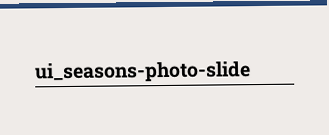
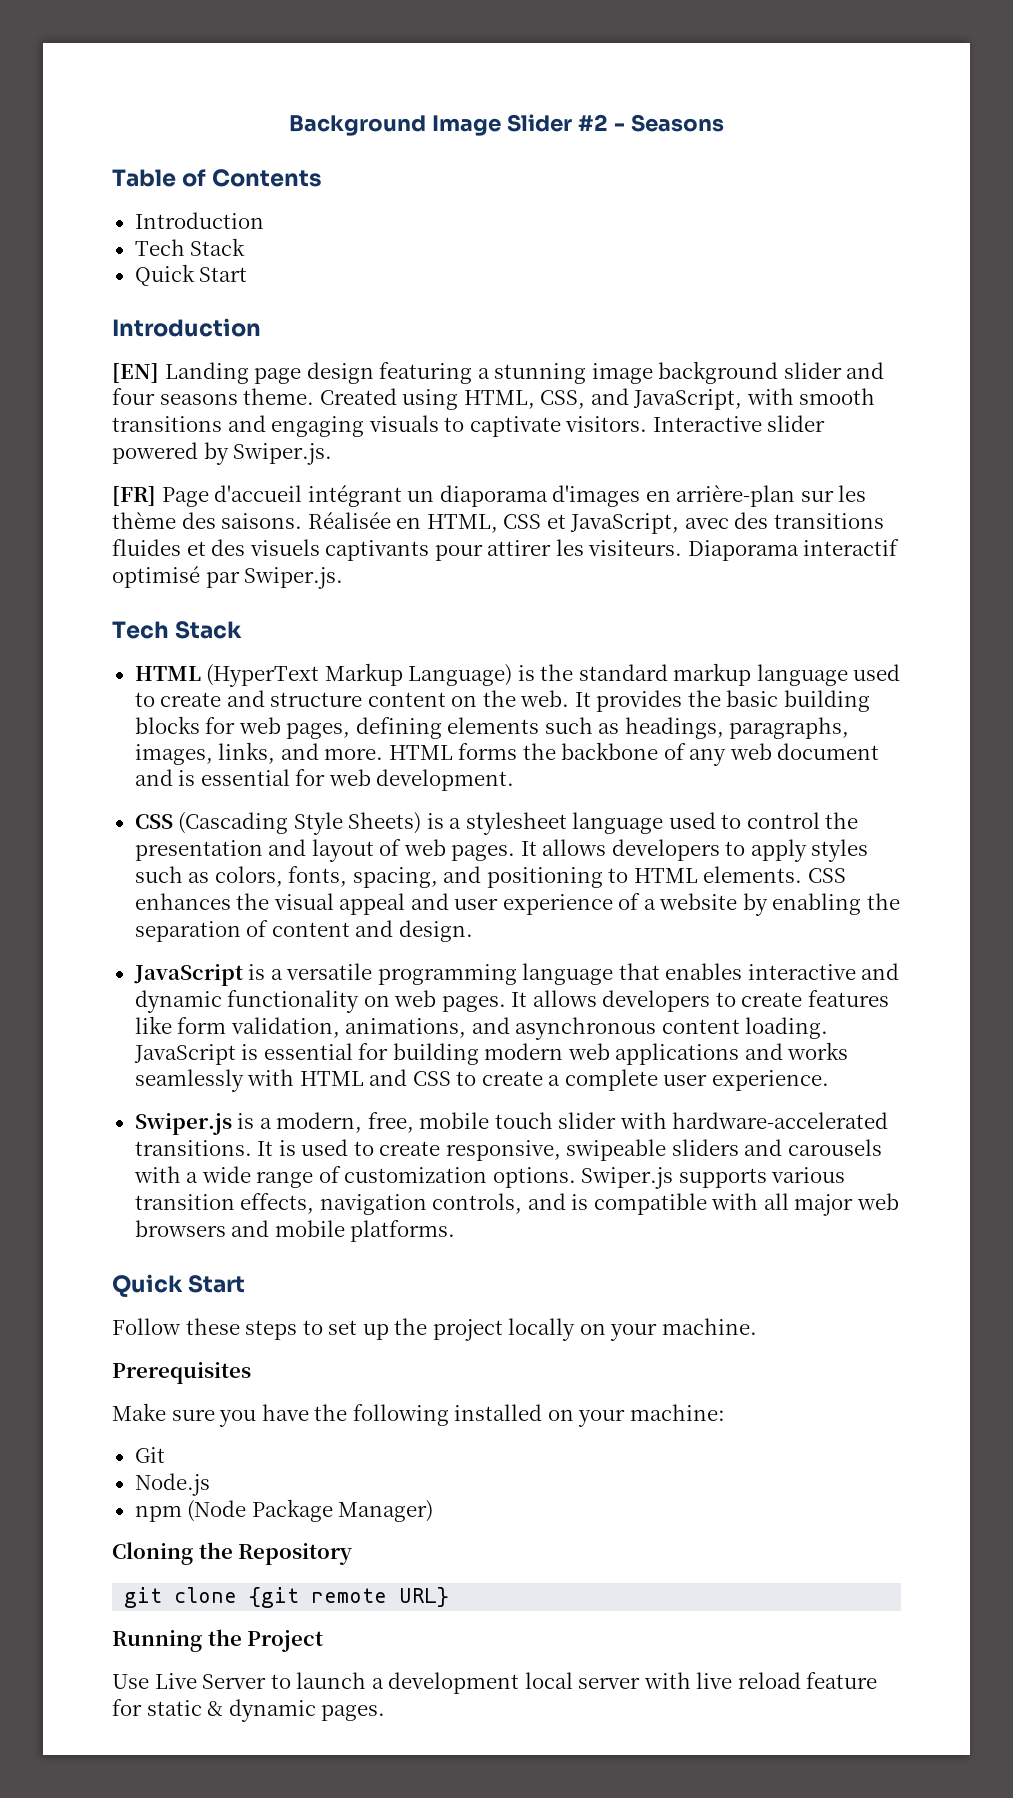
[34,61,251,83] ui_seasons-photo-slide -> [289,114,724,136] [112,169,323,187] [134,212,264,229] [134,238,246,256] [134,264,248,286] [112,318,261,337] [112,361,885,384] [112,388,876,410] [112,415,826,437] [112,442,333,465] [112,485,867,507] [112,512,884,534] [112,539,900,561] [112,566,344,589] [112,621,243,639] [134,663,901,687] [134,690,870,712] [134,716,850,739] [134,742,880,766] [134,769,515,791] [134,812,859,835] [134,839,869,862] [134,866,846,888] [134,893,900,916] [134,920,473,942] [133,963,900,986] [134,990,889,1013] [134,1016,829,1040] [133,1042,849,1065] [134,1069,829,1092] [134,1112,889,1135] [134,1139,882,1161] [133,1166,846,1189] [134,1193,899,1216] [134,1220,456,1242] [112,1274,246,1297] [112,1318,757,1341] [112,1362,251,1384] [112,1403,725,1427] [134,1447,165,1463] [134,1473,210,1496] [134,1499,434,1522] [112,1542,353,1565] [124,1587,450,1608] [112,1629,324,1652] [112,1672,878,1694] [112,1699,386,1722] Background Image Slider #2 - Seasons // Table of Contents // Introduction // Tech Stack // Quick Start // Introduction // [EN] Landing page design featuring a stunning image background slider and four seasons theme. Created using HTML, CSS, and JavaScript, with smooth transitions and engaging visuals to captivate visitors. Interactive slider powered by Swiper.js. // [FR] Page d'accueil intégrant un diaporama d'images en arrière-plan sur les thème des saisons. Réalisée en HTML, CSS et JavaScript, avec des transitions fluides et des visuels captivants pour attirer les visiteurs. Diaporama interactif optimisé par Swiper.js. // Tech Stack // HTML (HyperText Markup Language) is the standard markup language used to create and structure content on the web. It provides the basic building blocks for web pages, defining elements such as headings, paragraphs, images, links, and more. HTML forms the backbone of any web document and is essential for web development. // CSS (Cascading Style Sheets) is a stylesheet language used to control the presentation and layout of web pages. It allows developers to apply styles such as colors, fonts, spacing, and positioning to HTML elements. CSS enhances the visual appeal and user experience of a website by enabling the separation of content and design. // JavaScript is a versatile programming language that enables interactive and dynamic functionality on web pages. It allows developers to create features like form validation, animations, and asynchronous content loading. JavaScript is essential for building modern web applications and works seamlessly with HTML and CSS to create a complete user experience. // Swiper.js is a modern, free, mobile touch slider with hardware-accelerated transitions. It is used to create responsive, swipeable sliders and carousels with a wide range of customization options. Swiper.js supports various transition effects, navigation controls, and is compatible with all major web browsers and mobile platforms. // Quick Start // Follow these steps to set up the project locally on your machine. // Prerequisites // Make sure you have the following installed on your machine: // Git // Node.js // npm (Node Package Manager) // Cloning the Repository // git clone {git remote URL} // Running the Project // Use Live Server to launch a development local server with live reload feature for static & dynamic pages.

